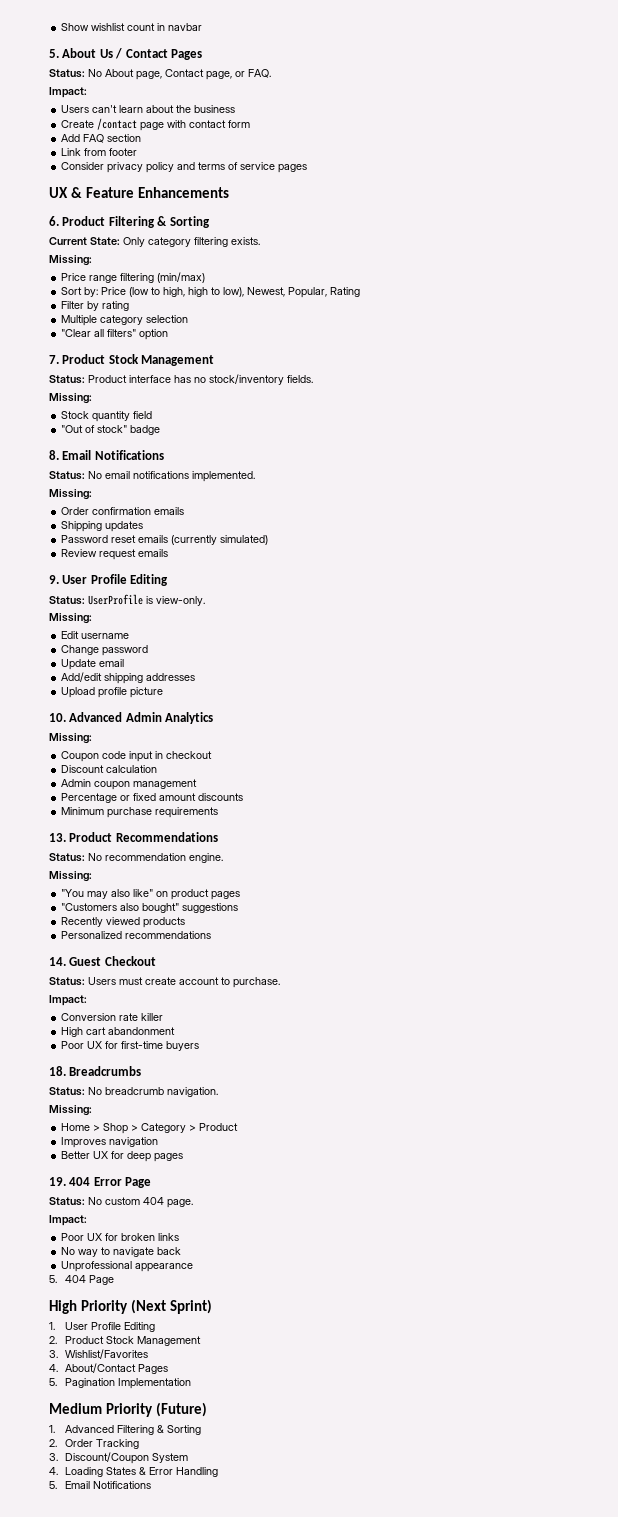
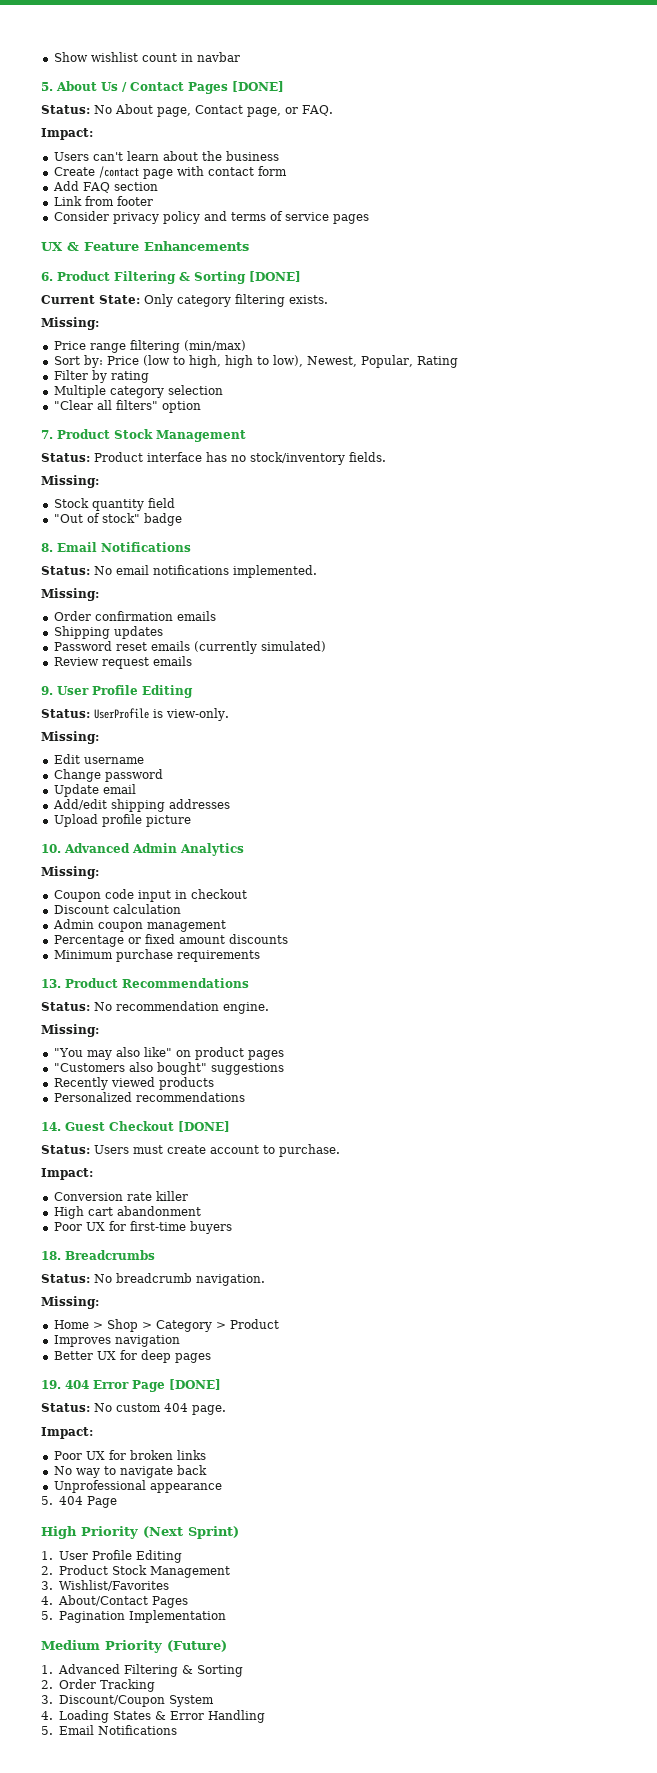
(202, 54) none -> [232,81,284,92] [DONE]
(210, 222) none -> [249,271,301,282] [DONE]
(156, 961) none -> [178,1121,230,1132] [DONE]
(152, 1182) none -> [169,1379,221,1390] [DONE]

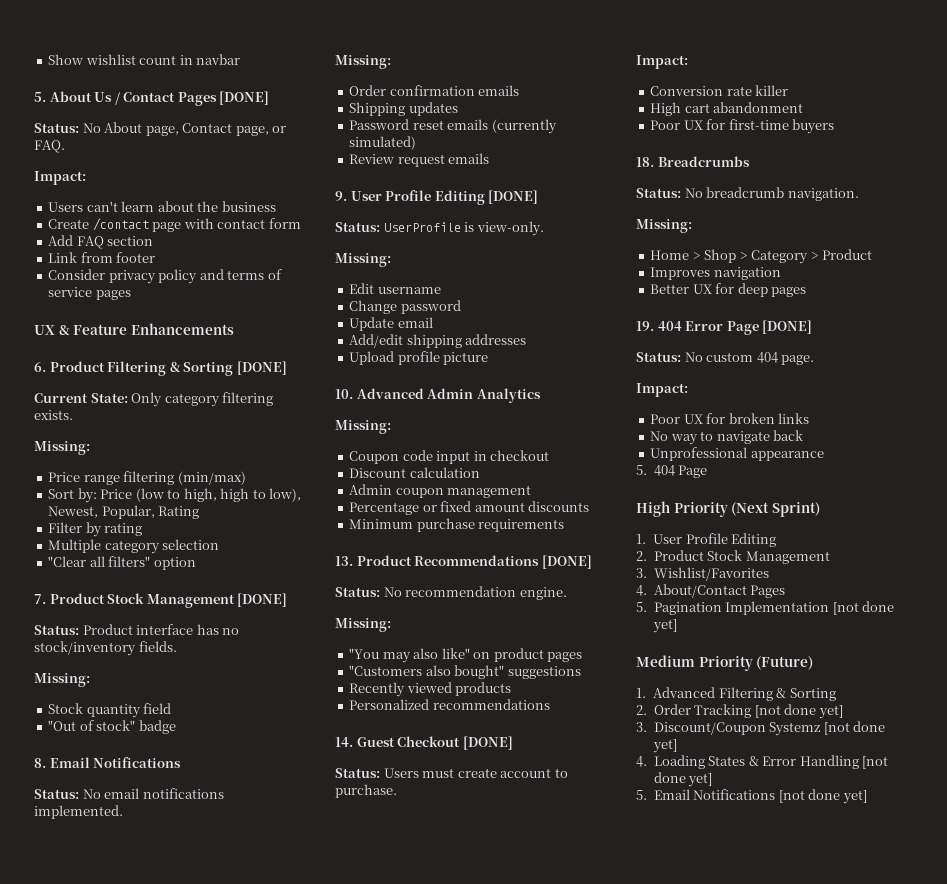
(246, 436) none -> [237,593,288,607] [DONE]
(193, 691) none -> [488,190,539,204] [DONE]
(249, 983) none -> [541,555,592,569] [DONE]
(226, 1616) none -> [832,601,895,615] [652,619,677,633] [not done yet]
(155, 1685) none -> [754,704,843,719] [not done yet]
[168,1695,214,1707] System -> [769,721,886,736] [652,739,677,753] Systemz [not done yet]
(265, 1716) none -> [862,756,889,769] [653,772,713,787] [not done yet]
(177, 1730) none -> [778,789,867,804] [not done yet]

